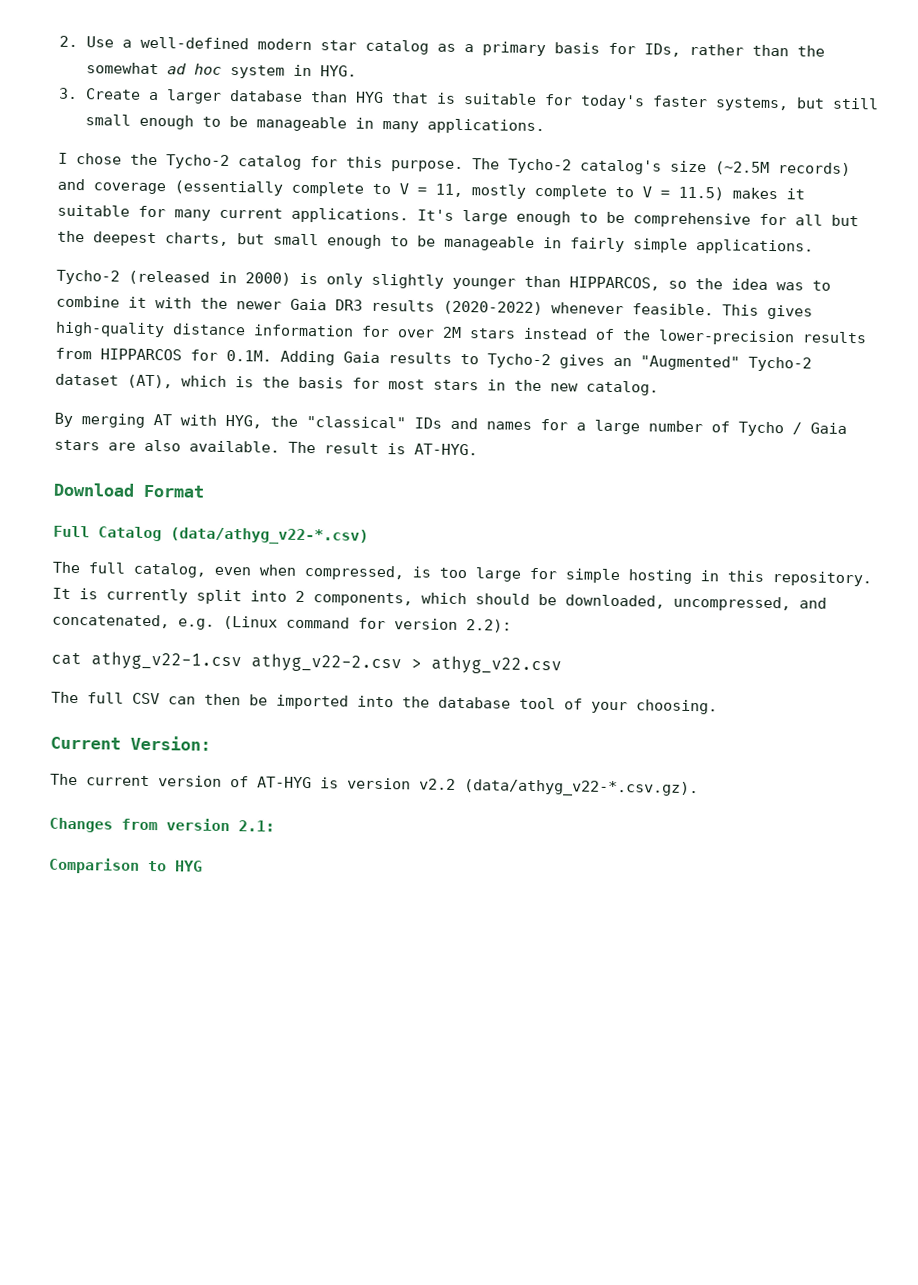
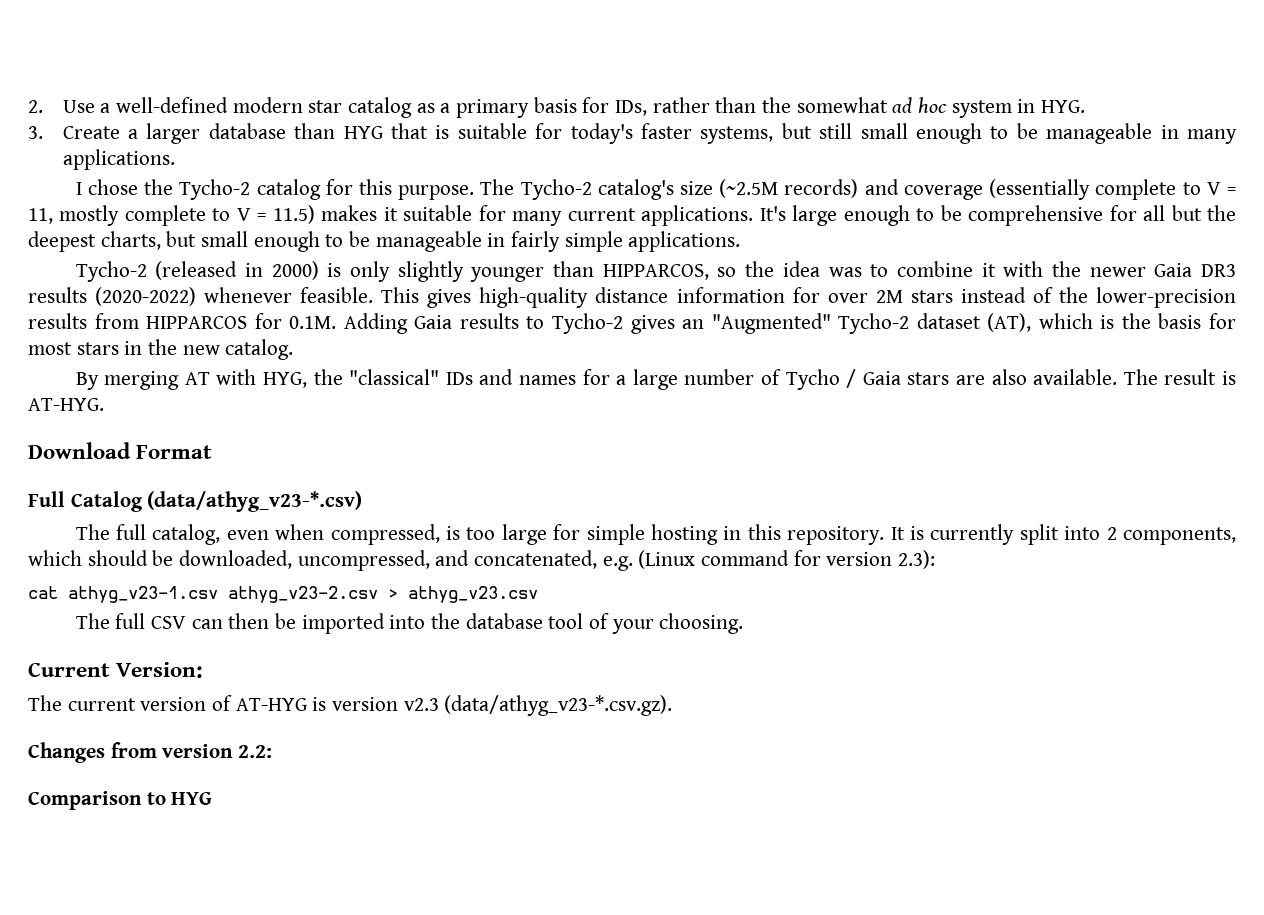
[170,527,369,545] (data/athyg_v22-*.csv) -> [147,491,363,512] (data/athyg_v23-*.csv)
[466,619,512,633] 2.2): -> [898,550,936,569] 2.3):
[91,651,562,675] athyg_v22-1.csv athyg_v22-2.csv > athyg_v22.csv -> [68,586,538,603] athyg_v23-1.csv athyg_v23-2.csv > athyg_v23.csv
[419,778,699,798] v2.2 (data/athyg_v22-*.csv.gz). -> [403,695,673,716] v2.3 (data/athyg_v23-*.csv.gz).
[238,820,275,832] 2.1: -> [238,745,273,758] 2.2:

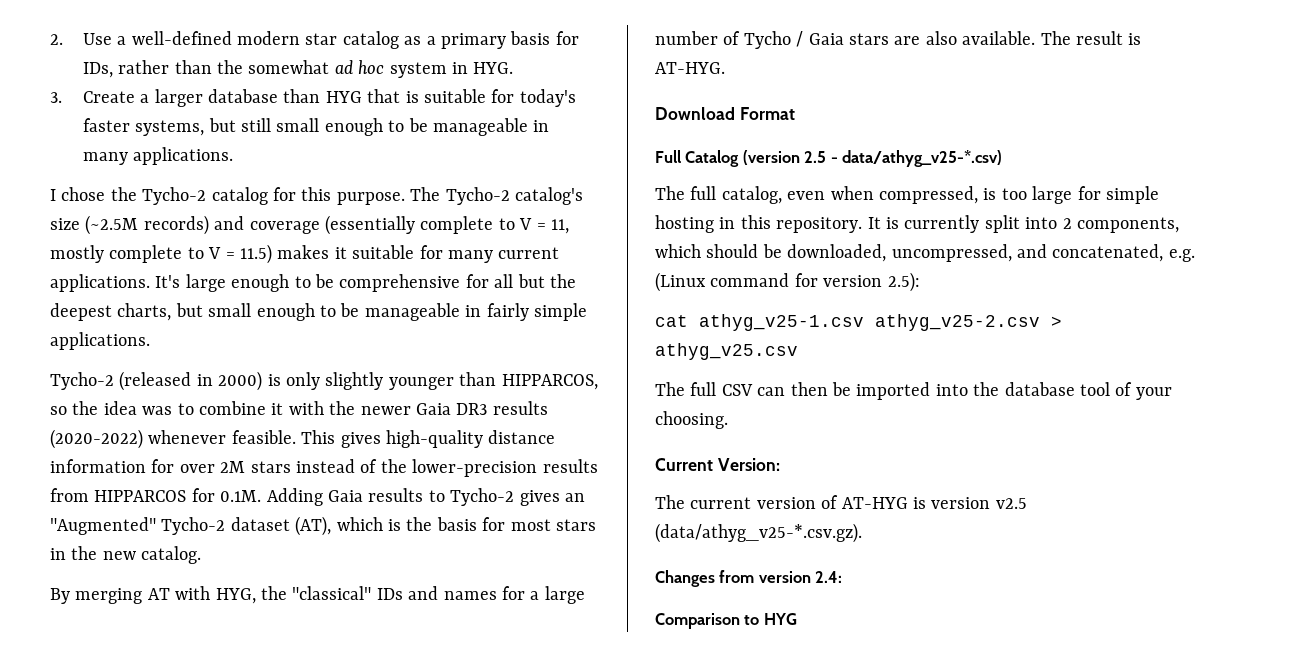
[147,491,363,512] (data/athyg_v23-*.csv) -> [742,150,1003,167] (version 2.5 - data/athyg_v25-*.csv)
[898,550,936,569] 2.3): -> [887,272,920,292] 2.5):
[68,586,538,603] athyg_v23-1.csv athyg_v23-2.csv > athyg_v23.csv -> [699,314,1062,331] [655,343,798,360] athyg_v25-1.csv athyg_v25-2.csv > athyg_v25.csv
[403,695,673,716] v2.3 (data/athyg_v23-*.csv.gz). -> [995,498,1027,509] [655,523,862,543] v2.5 (data/athyg_v25-*.csv.gz).
[238,745,273,758] 2.2: -> [815,571,843,583] 2.4:

